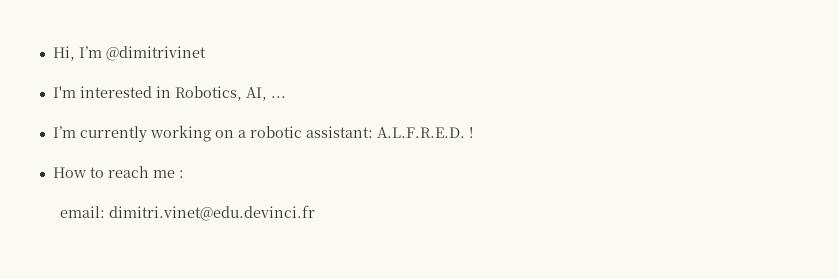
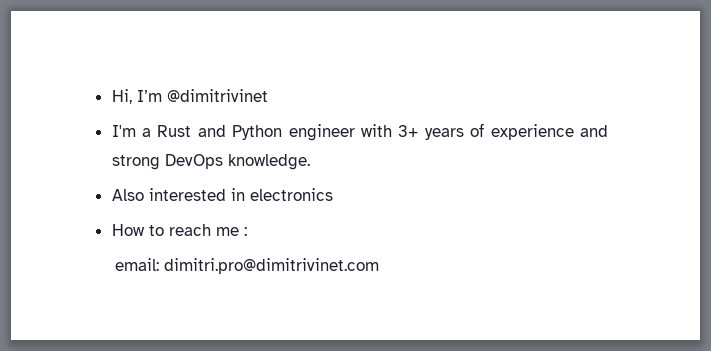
[79,86,286,101] [52,125,473,142] interested in Robotics, AI, ... // I’m currently working on a robotic assistant: A.L.F.R.E.D. ! -> [142,123,608,141] [111,154,310,170] [111,188,333,201] a Rust and Python engineer with 3+ years of experience and strong DevOps knowledge. // Also interested in electronics
[108,205,315,221] dimitri.vinet@edu.devinci.fr -> [164,258,380,274] dimitri.pro@dimitrivinet.com

